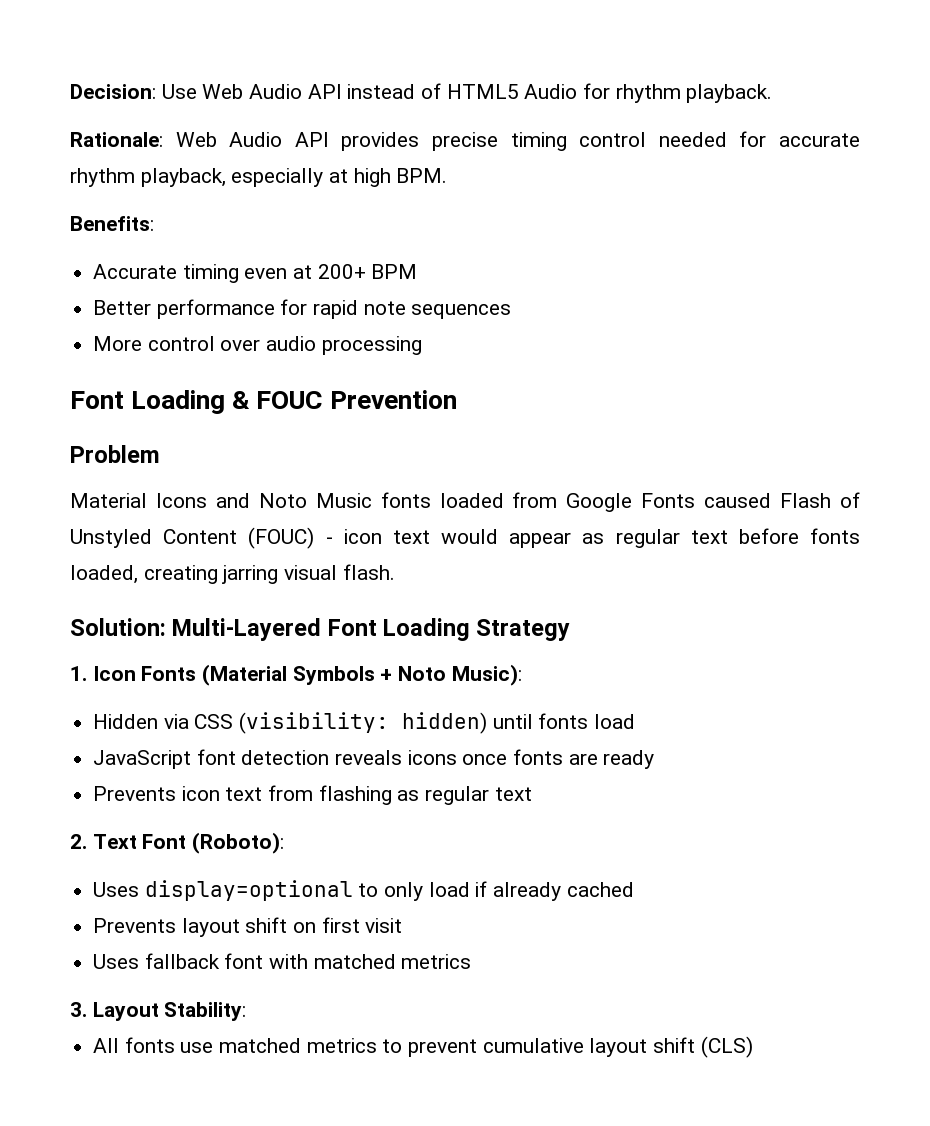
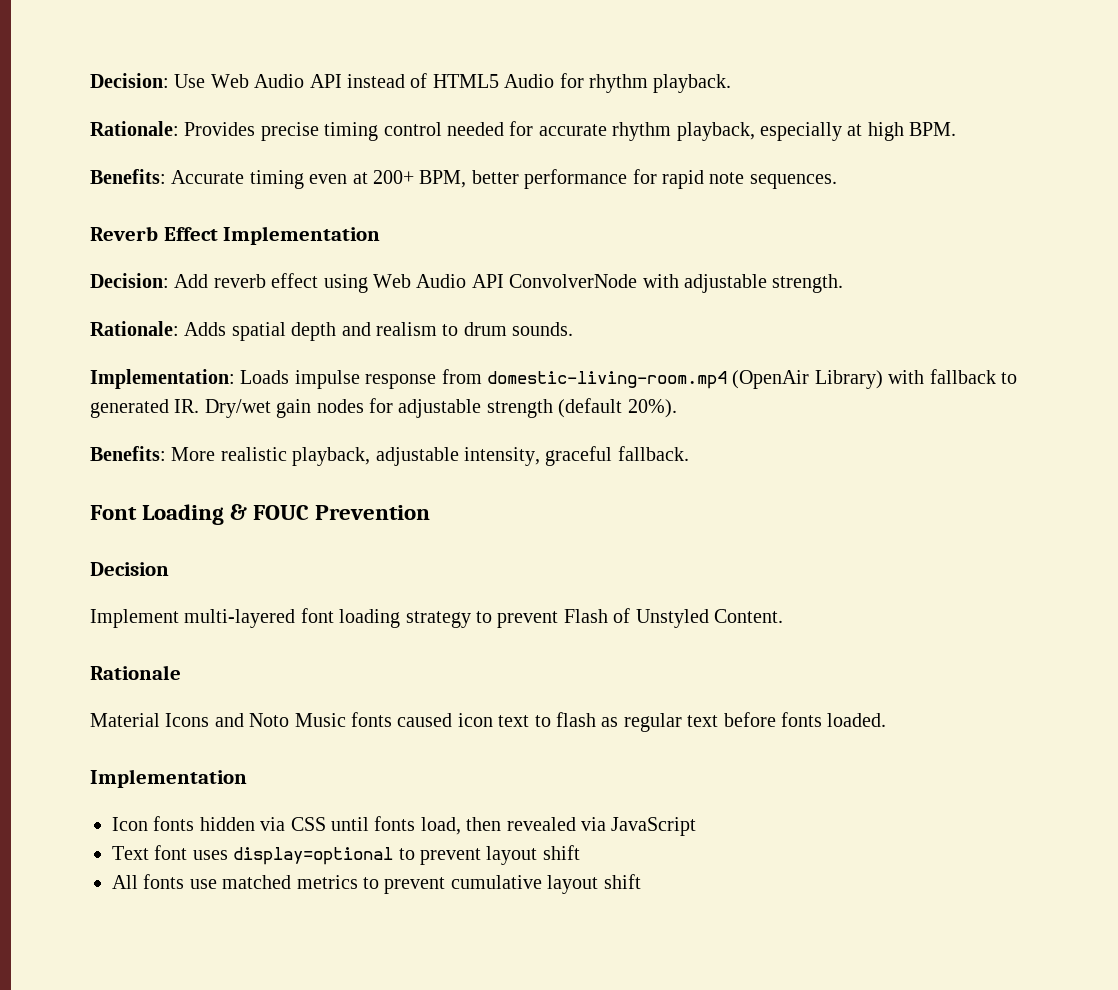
[175,132,420,151] Web Audio API provides -> [184,122,256,136] Provides
(154, 223) // -> (166, 176) none
[371,264,418,279] [93,300,152,315] BPM // Better -> [419,170,519,188] BPM, better
[411,304,512,319] [93,336,422,355] sequences // More control over audio processing -> [749,174,837,189] [90,226,381,245] [90,273,844,293] [90,321,574,341] [90,369,1017,389] [90,398,677,418] [90,446,689,466] sequences. // Reverb Effect Implementation // Decision: Add reverb effect using Web Audio API ConvolverNode with adjustable strength. // Rationale: Adds spatial depth and realism to drum sounds. // Implementation: Loads impulse response from domestic-living-room.mp4 (OpenAir Library) with fallback to generated IR. Dry/wet gain nodes for adjustable strength (default 20%). // Benefits: More realistic playback, adjustable intensity, graceful fallback.
[70,445,160,463] Problem -> [90,562,169,576] [90,608,783,628] [90,665,181,680] Decision // Implement multi-layered font loading strategy to prevent Flash of Unstyled Content. // Rationale
[439,492,860,512] [70,527,572,549] loaded from Google Fonts caused Flash of Unstyled Content (FOUC) - icon text would appear -> [397,712,596,727] caused icon text to flash
[70,564,395,584] [70,618,571,641] [70,664,522,686] [93,712,636,734] [93,749,655,769] [93,785,532,805] [70,832,285,854] [93,880,634,901] [93,917,403,937] [93,953,472,969] [70,1002,247,1021] loaded, creating jarring visual flash. // Solution: Multi-Layered Font Loading Strategy // 1. Icon Fonts (Material Symbols + Noto Music): // Hidden via CSS (visibility: hidden) until fonts load // JavaScript font detection reveals icons once fonts are ready // Prevents icon text from flashing as regular text // 2. Text Font (Roboto): // Uses display=optional to only load if already cached // Prevents layout shift on first visit // Uses fallback font with matched metrics // 3. Layout Stability: -> [827,713,887,727] [90,769,247,788] [112,816,697,836] [112,845,580,865] loaded. // Implementation // Icon fonts hidden via CSS until fonts load, then revealed via JavaScript // Text font uses display=optional to prevent layout shift
[700,1036,753,1058] (CLS) -> (641, 881) none

